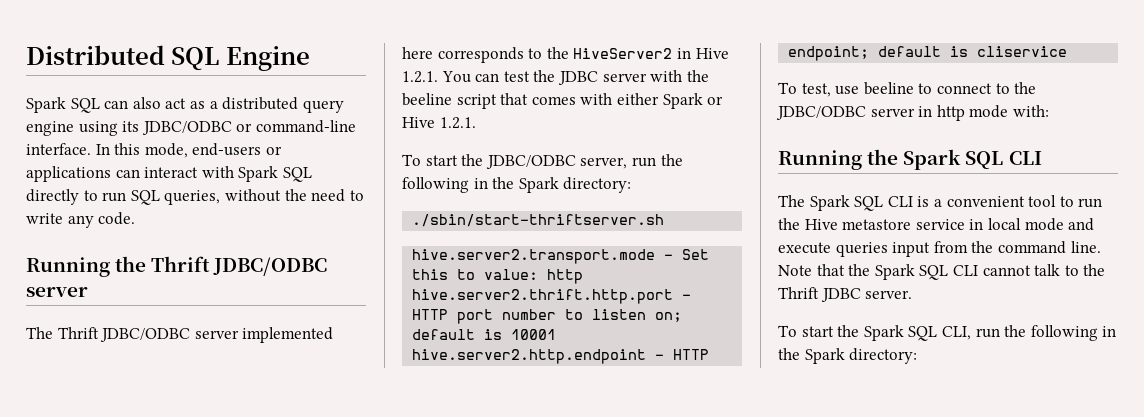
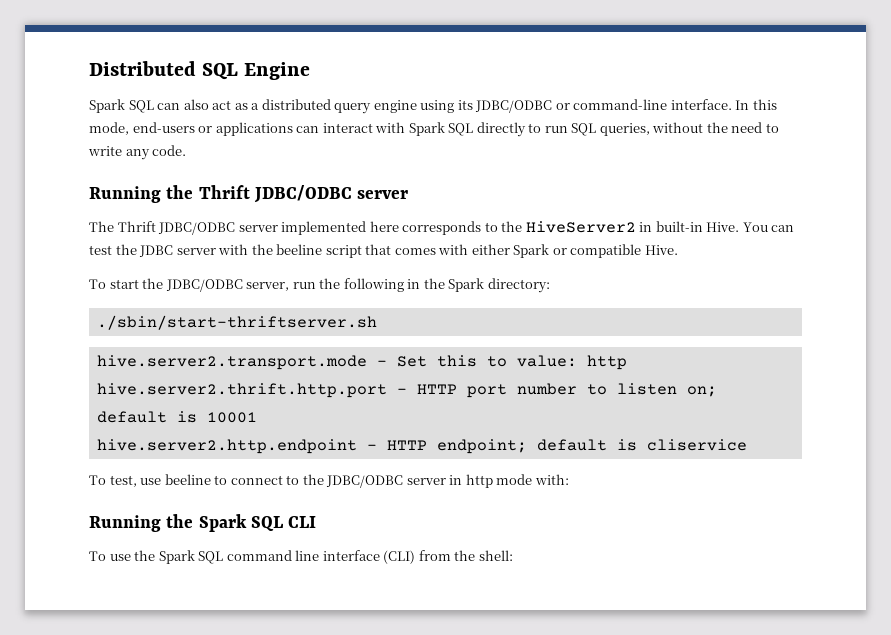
[695,48,729,59] [402,71,438,83] Hive 1.2.1. -> [655,221,740,232] built-in Hive.
[402,117,476,129] Hive 1.2.1. -> [570,244,678,258] compatible Hive.
[778,195,1103,211] [778,218,1095,231] [778,241,1101,257] [778,264,1106,280] [778,287,913,302] [778,325,1117,341] [778,348,918,364] The Spark SQL CLI is a convenient tool to run the Hive metastore service in local mode and execute queries input from the command line. Note that the Spark SQL CLI cannot talk to the Thrift JDBC server. // To start the Spark SQL CLI, run the following in the Spark directory: -> [89,550,513,564] To use the Spark SQL command line interface (CLI) from the shell:

